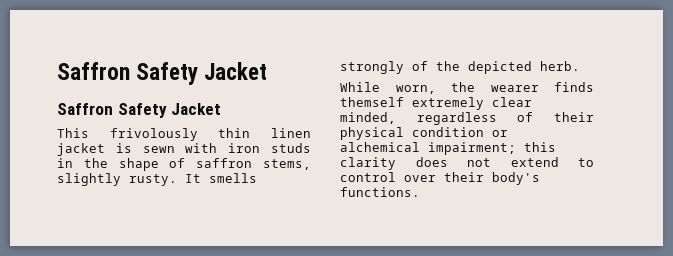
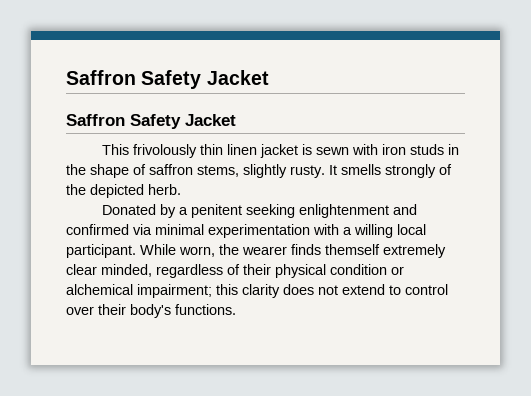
(580, 66) none -> [102,204,418,218] [66,224,426,238] [66,244,136,258] Donated by a penitent seeking enlightenment and confirmed via minimal experimentation with a willing local participant.

